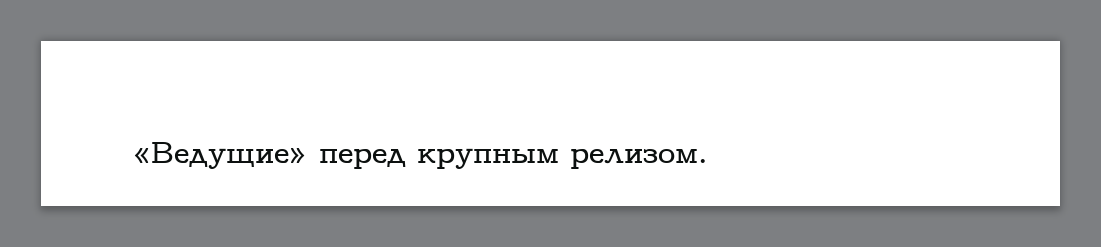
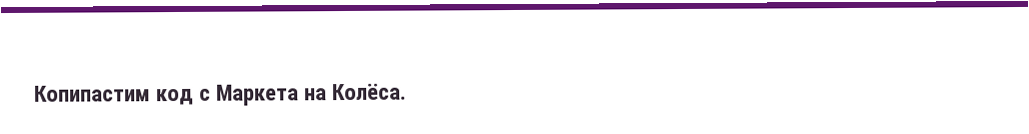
[131,142,708,169] «Ведущие» перед крупным релизом. -> [34,83,408,106] Копипастим код с Маркета на Колёса.

